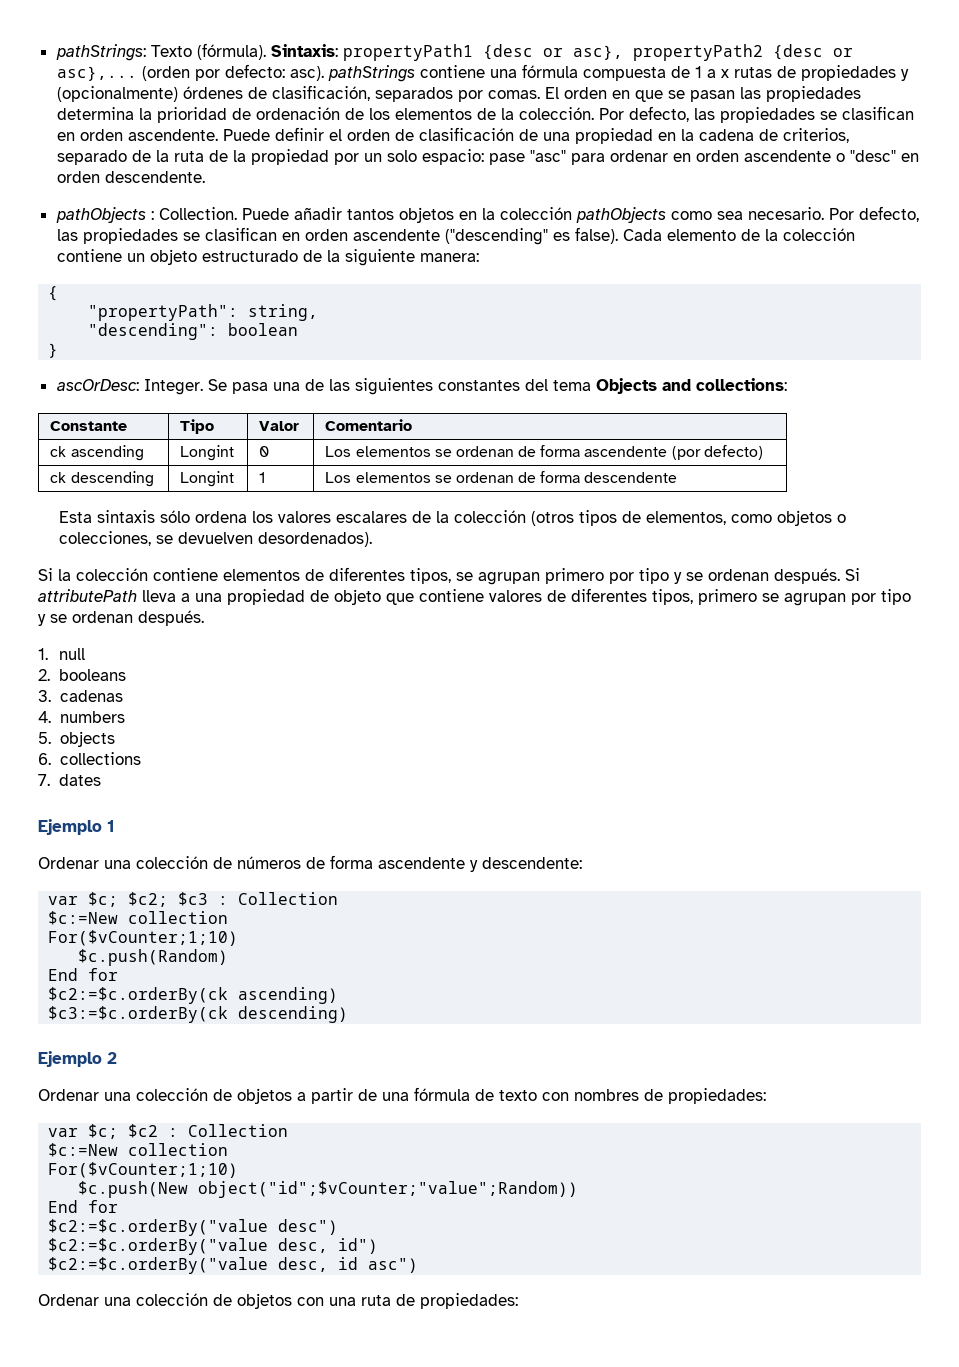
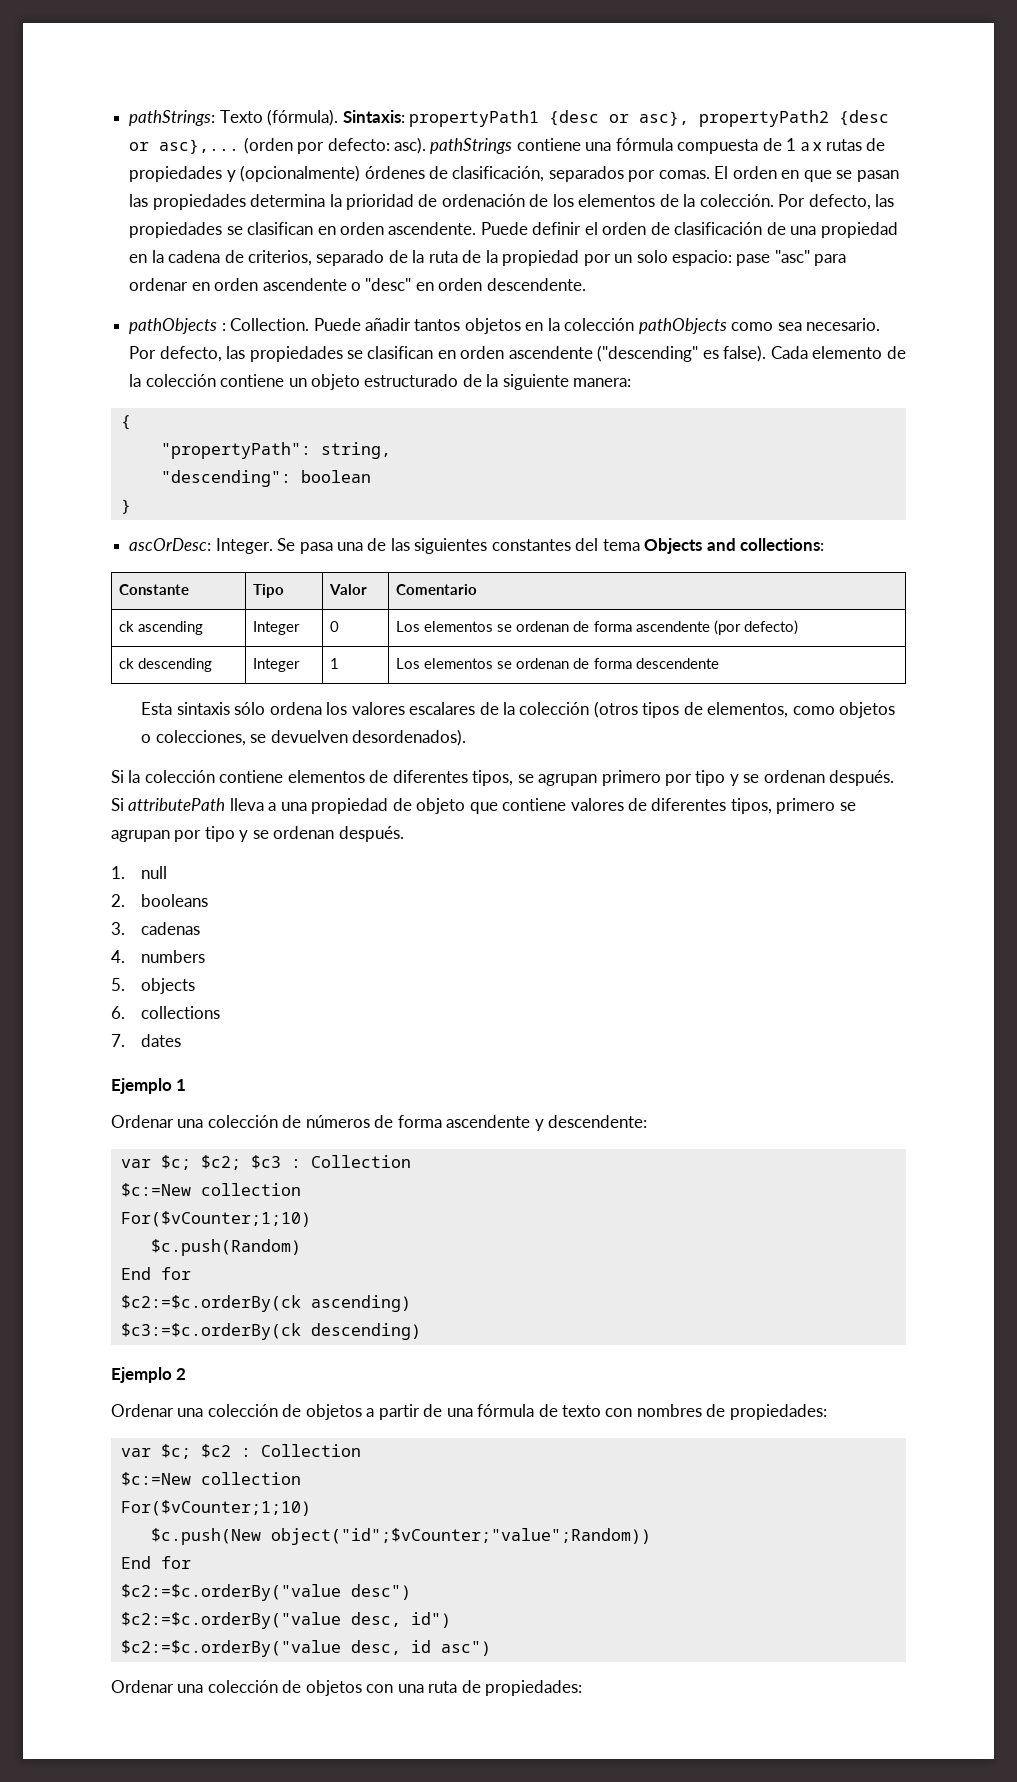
[180,445,235,461] Longint -> [253,621,301,635] Integer
[180,471,235,487] Longint -> [253,658,301,672] Integer

